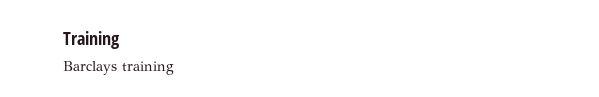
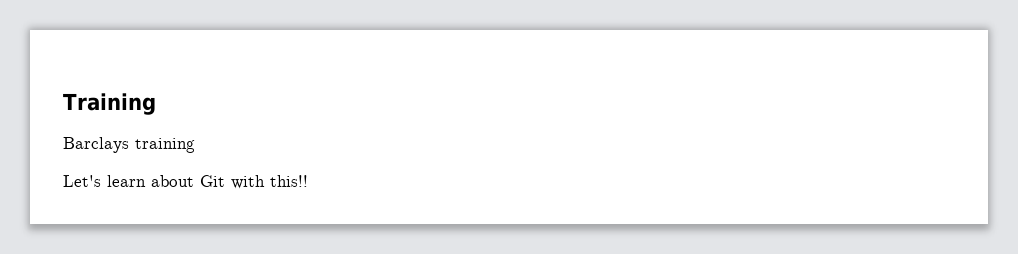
(174, 68) none -> [63,175,308,189] // Let's learn about Git with this!!

